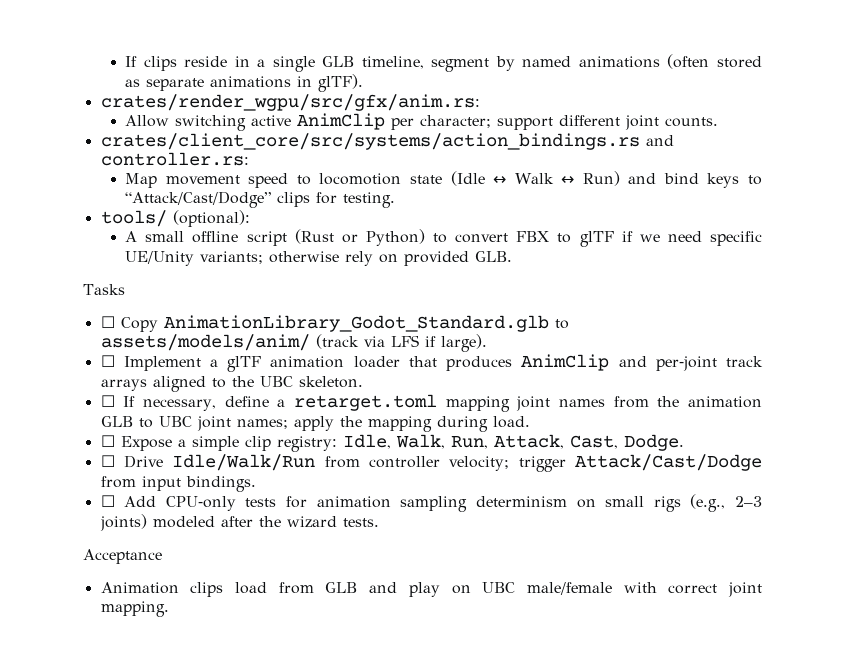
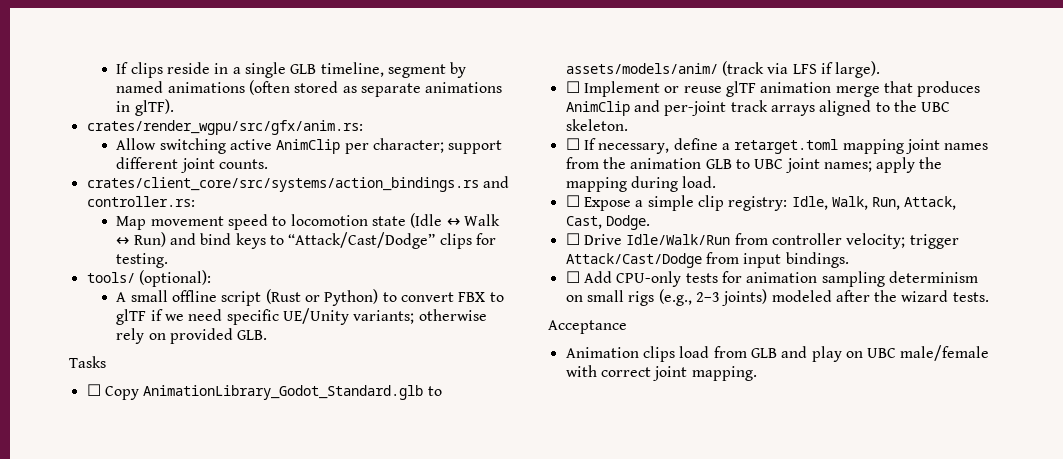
[210,359,219,367] a -> [664,86,722,93] or reuse
[353,356,400,368] loader -> [835,86,880,97] merge

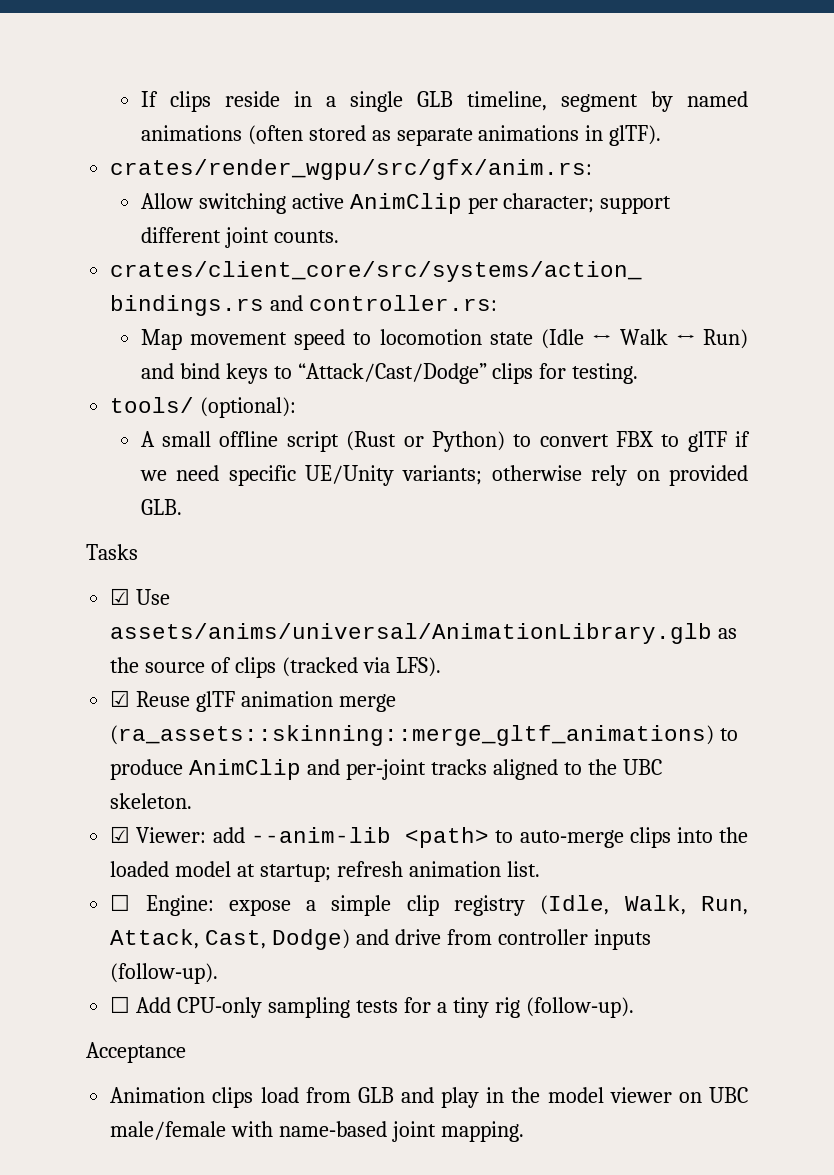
[86,384,442,400] [565,61,881,78] [565,81,981,97] ☐ Copy AnimationLibrary_Godot_Standard.glb to assets/models/anim/ (track via LFS if large). // ☐ Implement or reuse glTF animation merge that produces -> [110,588,171,605] [110,623,738,644] [110,657,441,678] [110,690,396,712] [110,725,739,746] [110,759,184,780] ☑ Use assets/anims/universal/AnimationLibrary.glb as the source of clips (tracked via LFS). // ☑ Reuse glTF animation merge (ra_assets::skinning::merge_gltf_animations) to produce
[730,100,815,116] track arrays -> [430,759,487,775] tracks
[565,138,989,154] [565,157,943,173] [565,176,717,192] [565,195,631,211] ☐ If necessary, define a retarget.toml mapping joint names from the animation GLB to UBC joint names; apply the mapping during load. // ☐ Expose -> [110,826,748,848] [110,861,540,882] [110,894,291,916] ☑ Viewer: add --anim-lib <path> to auto‑merge clips into the loaded model at startup; refresh animation list. // ☐ Engine: expose
[728,196,828,211] registry: Idle, -> [454,895,610,916] registry (Idle,
[605,215,650,230] [565,233,959,249] [565,252,849,268] Dodge. // ☐ Drive Idle/Walk/Run from controller velocity; trigger Attack/Cast/Dodge from input bindings. -> [272,929,651,950] [110,963,219,984] Dodge) and drive from controller inputs (follow‑up).
(682, 279) none -> [268,997,351,1018] sampling
[746,271,978,287] [565,289,989,306] animation sampling determinism on small rigs (e.g., 2–3 joints) modeled after the wizard tests. -> [436,997,634,1018] a tiny rig (follow‑up).
(842, 354) none -> [486,1087,672,1103] in the model viewer
[600,367,651,377] correct -> [279,1121,388,1137] name‑based

